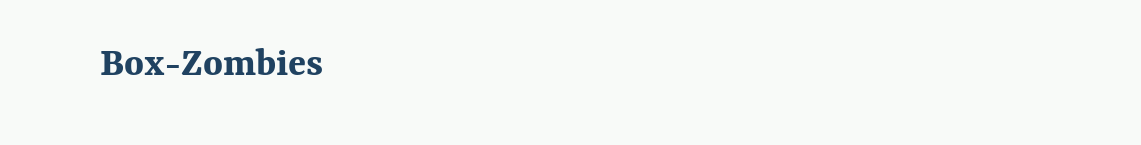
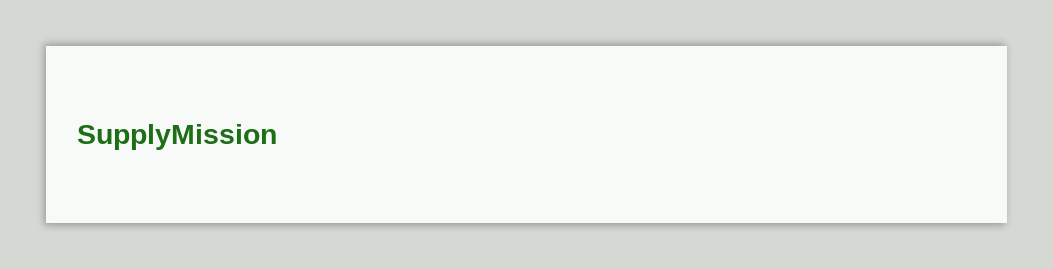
[100,48,323,75] Box-Zombies -> [77,124,277,150] SupplyMission

